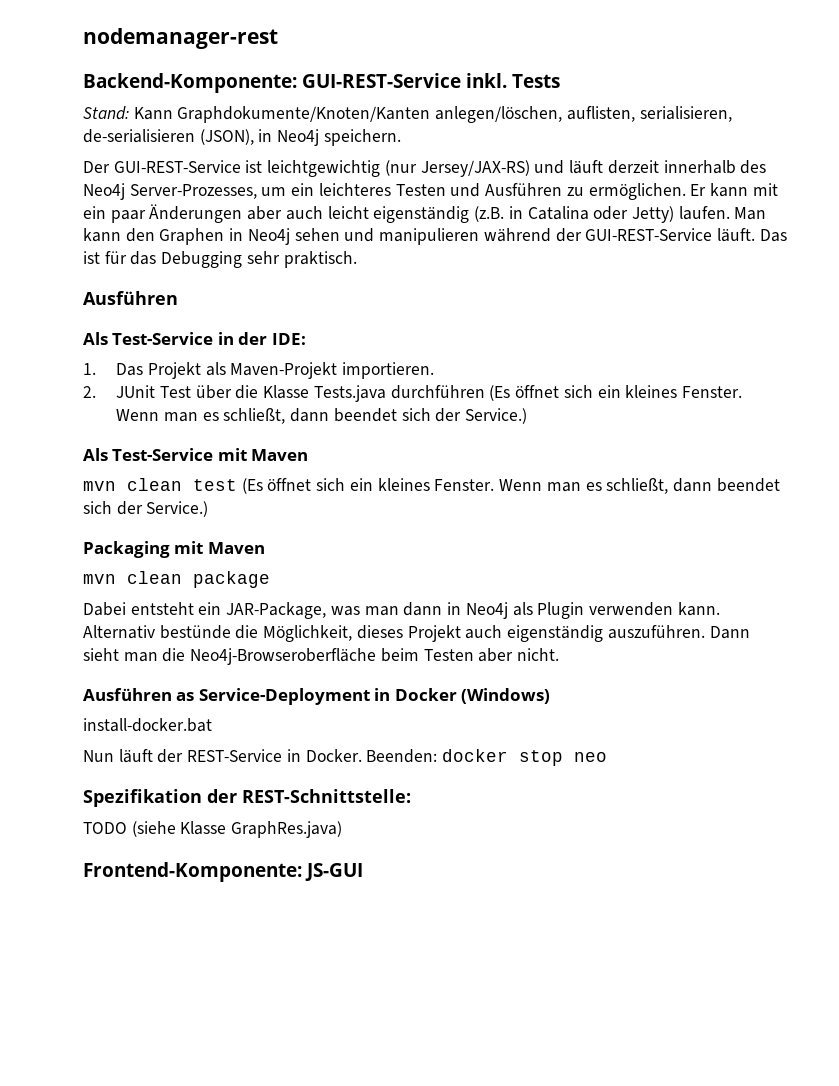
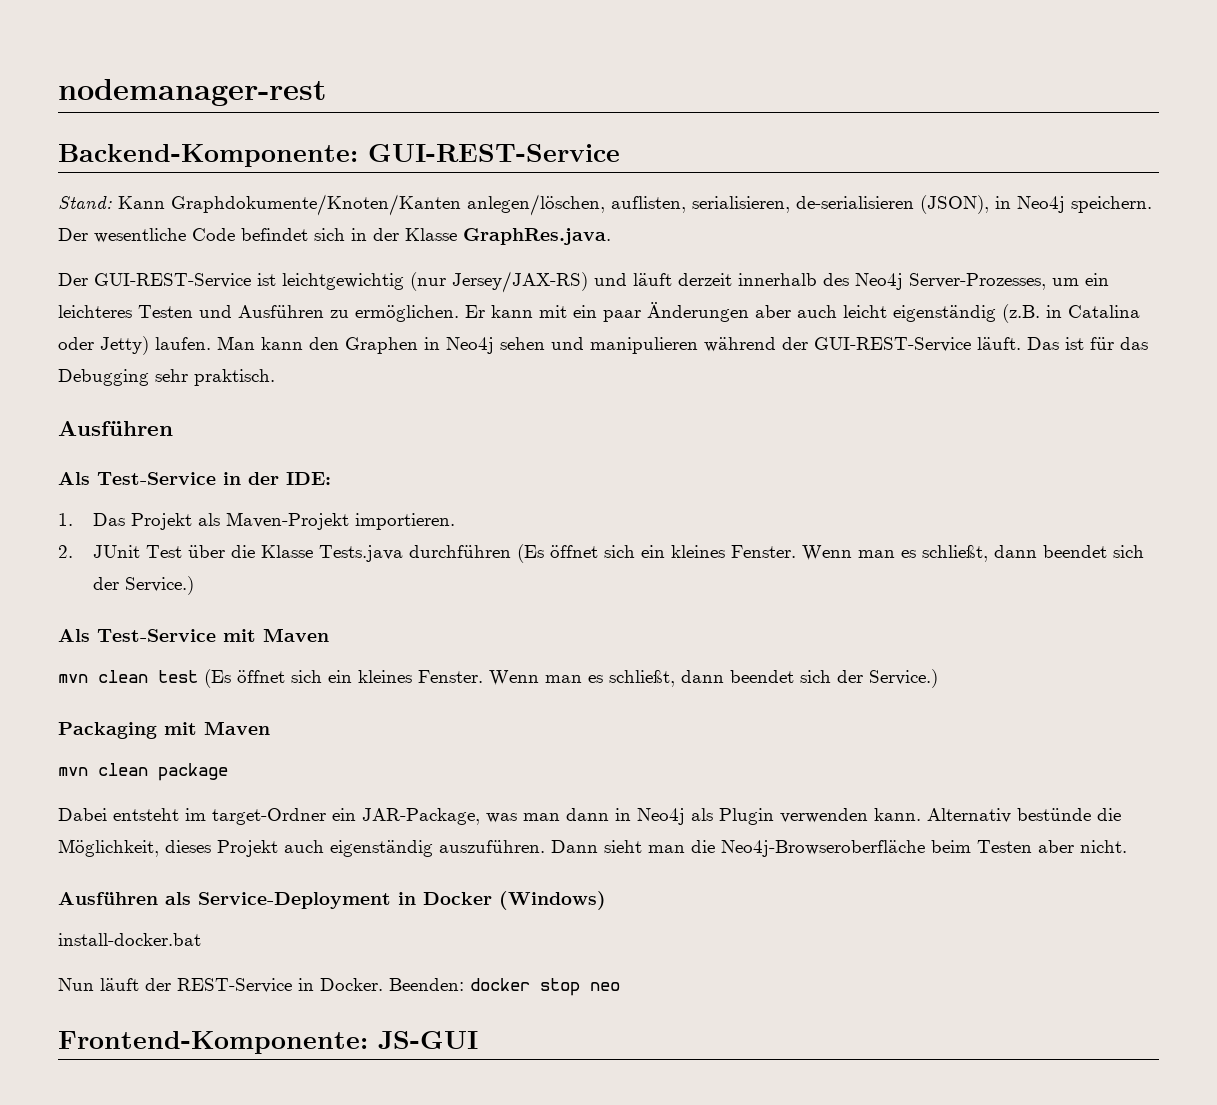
[466,73,561,88] inkl. Tests -> (620, 153) none
(401, 137) none -> [58,228,611,245] Der wesentliche Code befindet sich in der Klasse GraphRes.java.
(194, 608) none -> [185,808,326,825] im target-Ordner
[176,692,195,701] as -> [165,892,191,905] als
[83,789,411,807] [83,821,343,838] // Spezifikation der REST-Schnittstelle: // TODO (siehe Klasse GraphRes.java) -> (620, 986) none

